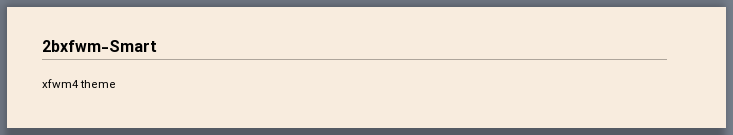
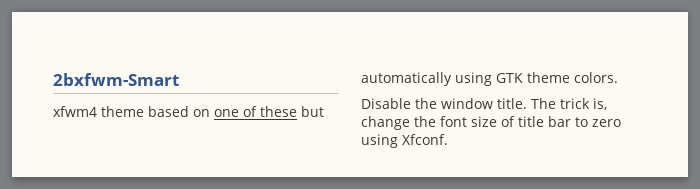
(117, 84) none -> [148,106,324,117] [361,72,618,86] [361,98,607,110] [361,116,621,130] [361,134,448,148] based on one of these but automatically using GTK theme colors. // Disable the window title. The trick is, change the font size of title bar to zero using Xfconf.

